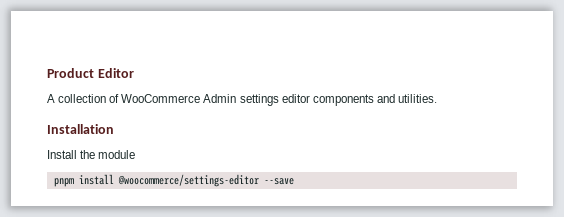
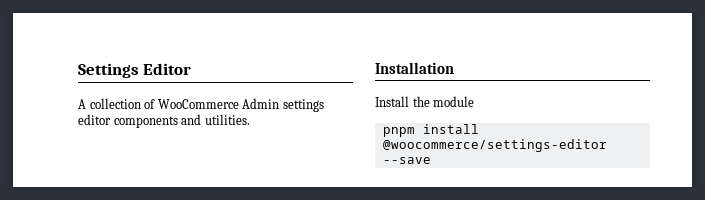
[47,68,94,78] Product -> [78,63,139,78] Settings

